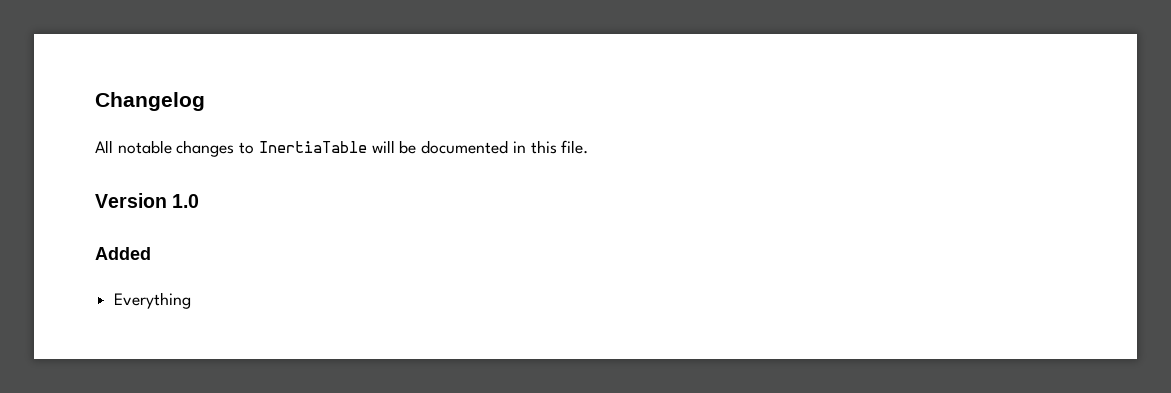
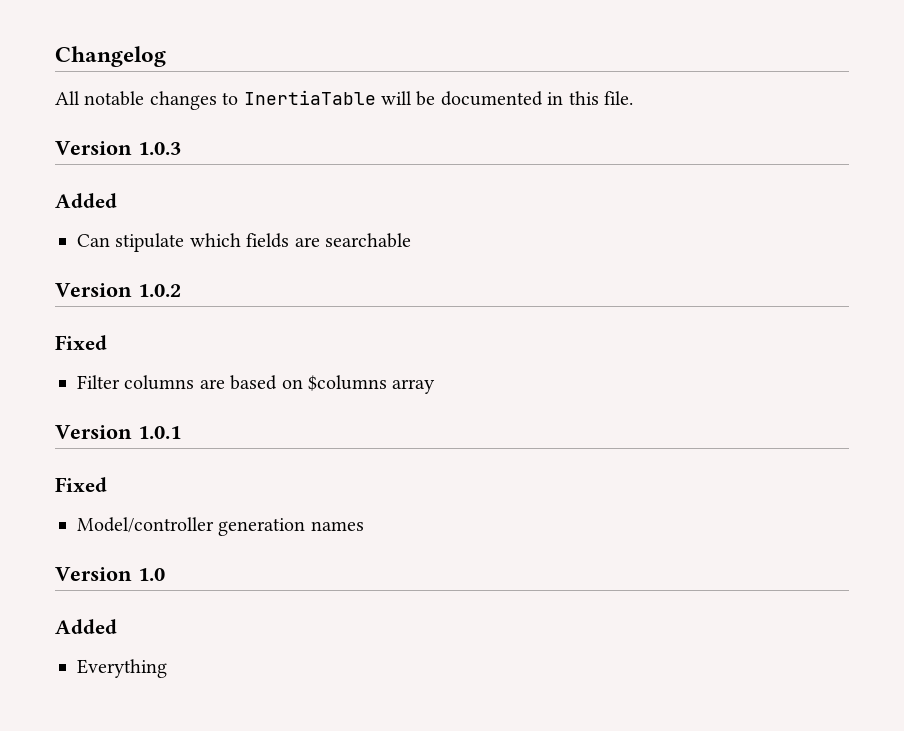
(589, 147) none -> [55,141,181,155] [55,193,117,208] [77,233,411,252] [55,283,181,297] [55,335,107,350] [77,375,436,394] [55,425,181,439] [55,477,107,492] [77,517,364,536] // Version 1.0.3 // Added // Can stipulate which fields are searchable // Version 1.0.2 // Fixed // Filter columns are based on $columns array // Version 1.0.1 // Fixed // Model/controller generation names

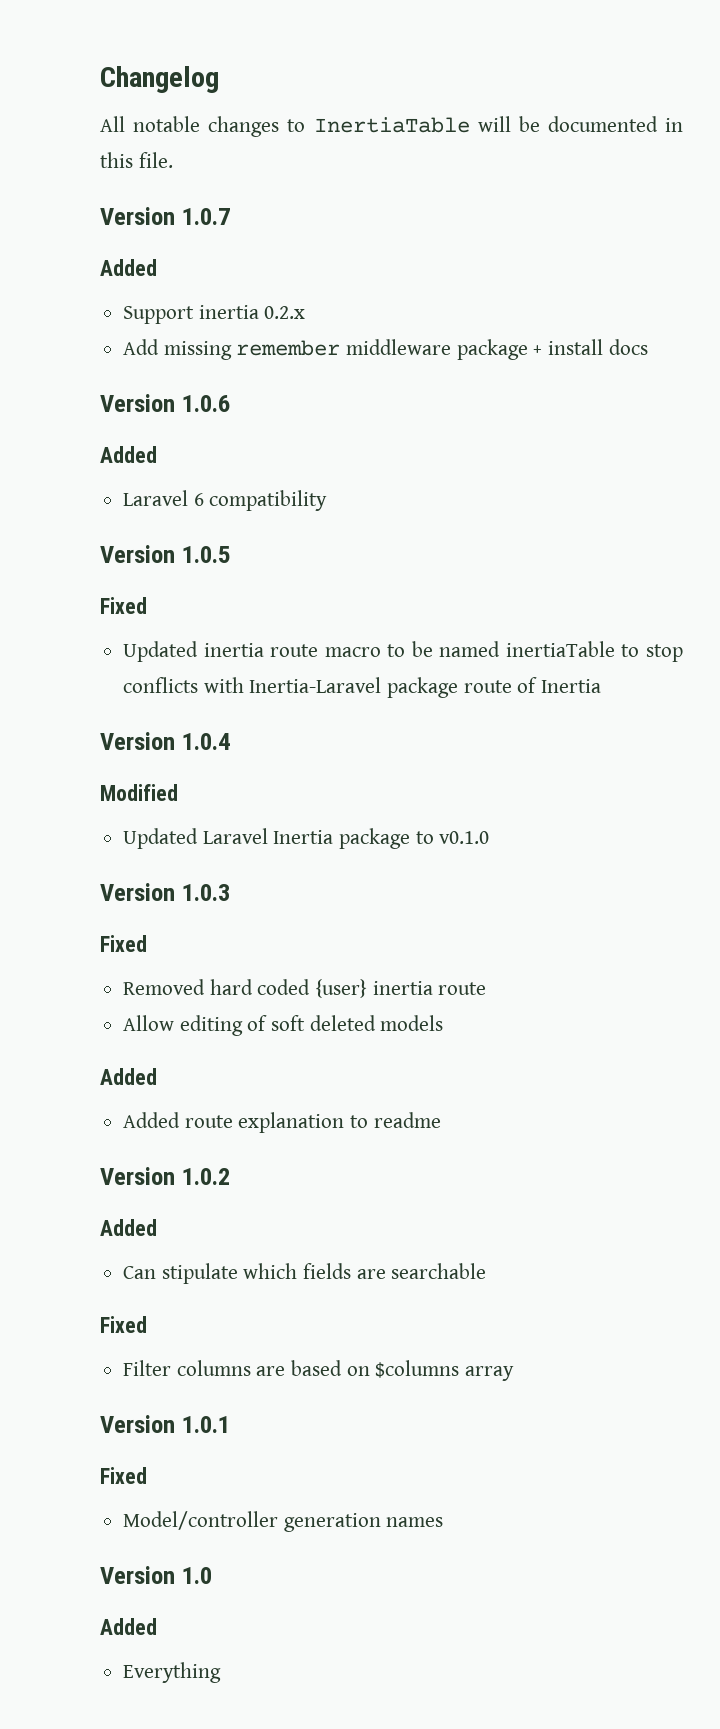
[138,142,181,155] 1.0.3 -> [181,208,230,225] [100,259,157,276] [123,305,306,324] [123,339,648,360] [100,394,230,412] [100,446,157,463] [123,490,328,511] [100,545,230,563] [100,597,147,614] [123,641,683,662] [123,677,602,698] [100,732,230,750] [100,784,178,801] [123,828,490,849] [100,883,230,901] [100,935,147,952] [123,979,487,998] [123,1015,444,1036] [100,1068,157,1085] [123,1112,441,1133] [100,1167,230,1185] 1.0.7 // Added // Support inertia 0.2.x // Add missing remember middleware package + install docs // Version 1.0.6 // Added // Laravel 6 compatibility // Version 1.0.5 // Fixed // Updated inertia route macro to be named inertiaTable to stop conflicts with Inertia-Laravel package route of Inertia // Version 1.0.4 // Modified // Updated Laravel Inertia package to v0.1.0 // Version 1.0.3 // Fixed // Removed hard coded {user} inertia route // Allow editing of soft deleted models // Added // Added route explanation to readme // Version 1.0.2
[55,283,181,297] // Version 1.0.2 -> (487, 1271) none

